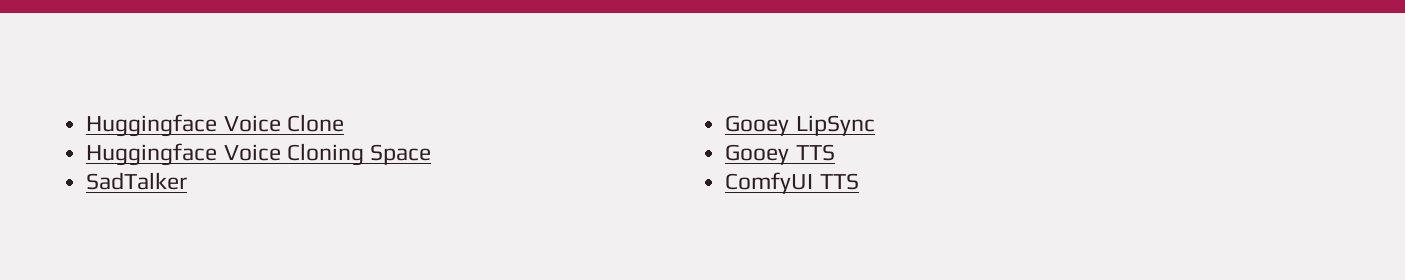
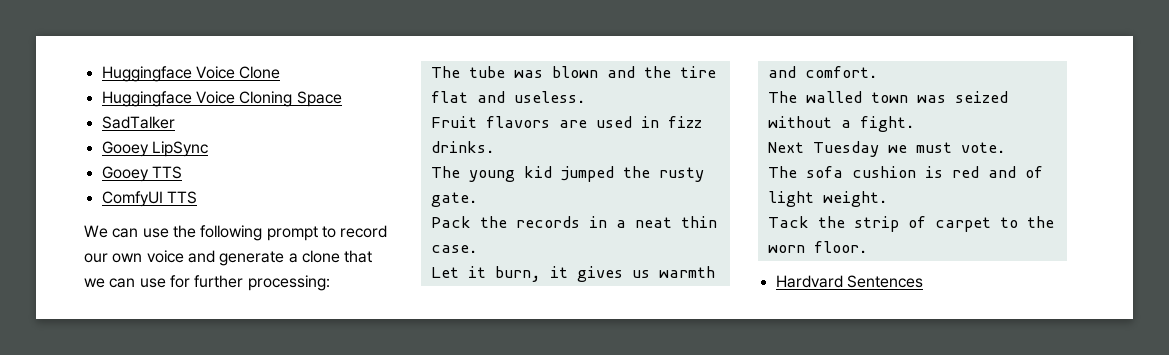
(859, 181) none -> [84,225,388,241] [84,250,373,266] [84,275,330,291] [430,66,716,78] [430,91,586,103] [430,116,702,128] [430,141,495,153] [430,166,704,182] [430,192,478,207] [430,216,717,228] [430,245,478,253] [430,266,715,282] [767,66,878,78] [767,91,1008,103] [767,116,915,132] [767,141,1006,157] [767,166,1043,178] [767,191,888,207] [767,216,1054,232] [767,241,868,253] [775,275,923,288] // We can use the following prompt to record our own voice and generate a clone that we can use for further processing: // The tube was blown and the tire flat and useless. // Fruit flavors are used in fizz drinks. // The young kid jumped the rusty gate. // Pack the records in a neat thin case. // Let it burn, it gives us warmth and comfort. // The walled town was seized without a fight. // Next Tuesday we must vote. // The sofa cushion is red and of light weight. // Tack the strip of carpet to the worn floor. // Hardvard Sentences

